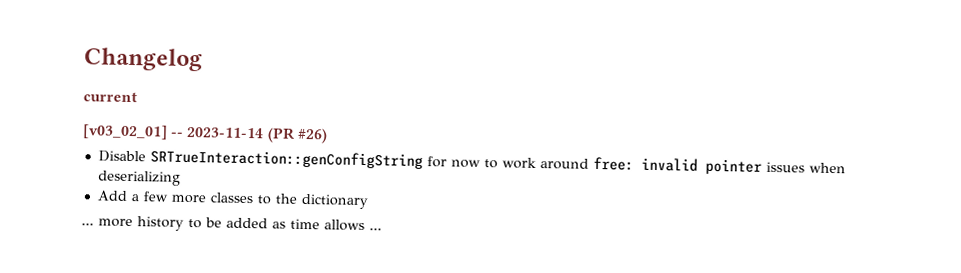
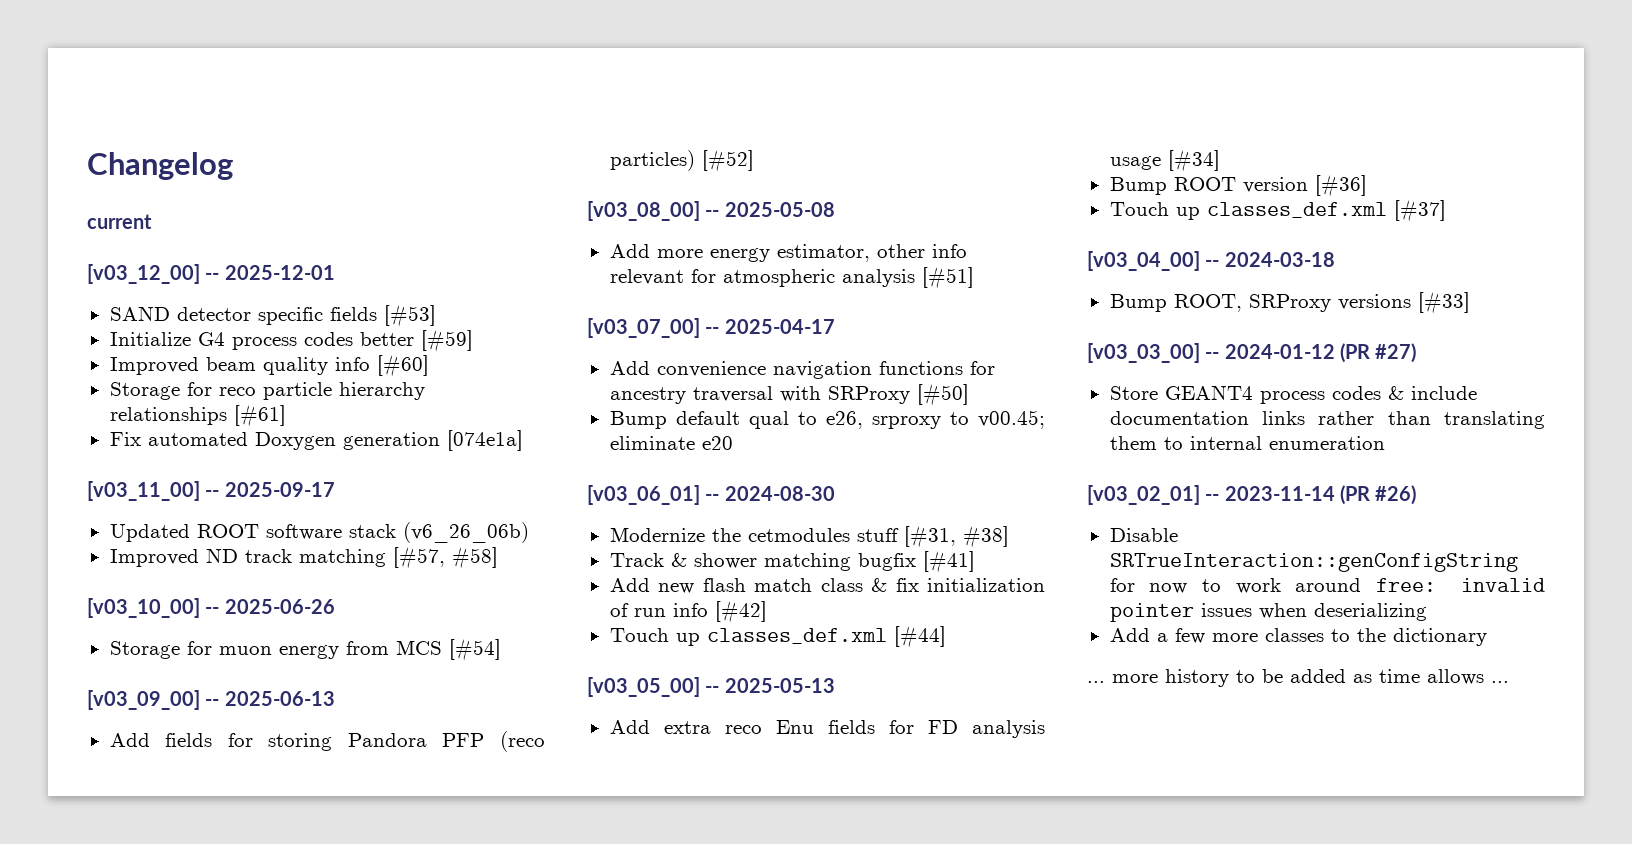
(138, 97) none -> [87,264,335,284] [109,304,436,327] [109,329,473,352] [109,354,429,377] [109,382,425,400] [109,404,286,427] [109,430,523,451] [87,481,335,501] [109,522,529,543] [109,546,498,569] [87,598,335,618] [109,638,501,661] [87,690,335,710] [109,731,545,752] [609,149,754,172] [587,201,835,221] [609,244,967,262] [609,266,974,289] [587,318,835,338] [609,361,995,379] [609,383,969,406] [609,410,1045,429] [609,436,733,450] [587,485,835,505] [609,525,1009,548] [609,550,975,573] [609,578,1045,594] [609,600,767,623] [609,625,946,648] [587,677,835,697] [609,720,1045,738] [1109,149,1220,172] [1109,174,1367,197] [1109,199,1446,222] [1087,251,1335,271] [1109,291,1470,314] [1087,343,1417,363] [1109,385,1477,404] [1109,411,1545,429] [1109,436,1385,450] // [v03_12_00] -- 2025-12-01 // SAND detector specific fields [#53] // Initialize G4 process codes better [#59] // Improved beam quality info [#60] // Storage for reco particle hierarchy relationships [#61] // Fix automated Doxygen generation [074e1a] // [v03_11_00] -- 2025-09-17 // Updated ROOT software stack (v6_26_06b) // Improved ND track matching [#57, #58] // [v03_10_00] -- 2025-06-26 // Storage for muon energy from MCS [#54] // [v03_09_00] -- 2025-06-13 // Add fields for storing Pandora PFP (reco particles) [#52] // [v03_08_00] -- 2025-05-08 // Add more energy estimator, other info relevant for atmospheric analysis [#51] // [v03_07_00] -- 2025-04-17 // Add convenience navigation functions for ancestry traversal with SRProxy [#50] // Bump default qual to e26, srproxy to v00.45; eliminate e20 // [v03_06_01] -- 2024-08-30 // Modernize the cetmodules stuff [#31, #38] // Track & shower matching bugfix [#41] // Add new flash match class & fix initialization of run info [#42] // Touch up classes_def.xml [#44] // [v03_05_00] -- 2025-05-13 // Add extra reco Enu fields for FD analysis usage [#34] // Bump ROOT version [#36] // Touch up classes_def.xml [#37] // [v03_04_00] -- 2024-03-18 // Bump ROOT, SRProxy versions [#33] // [v03_03_00] -- 2024-01-12 (PR #27) // Store GEANT4 process codes & include documentation links rather than translating them to internal enumeration

